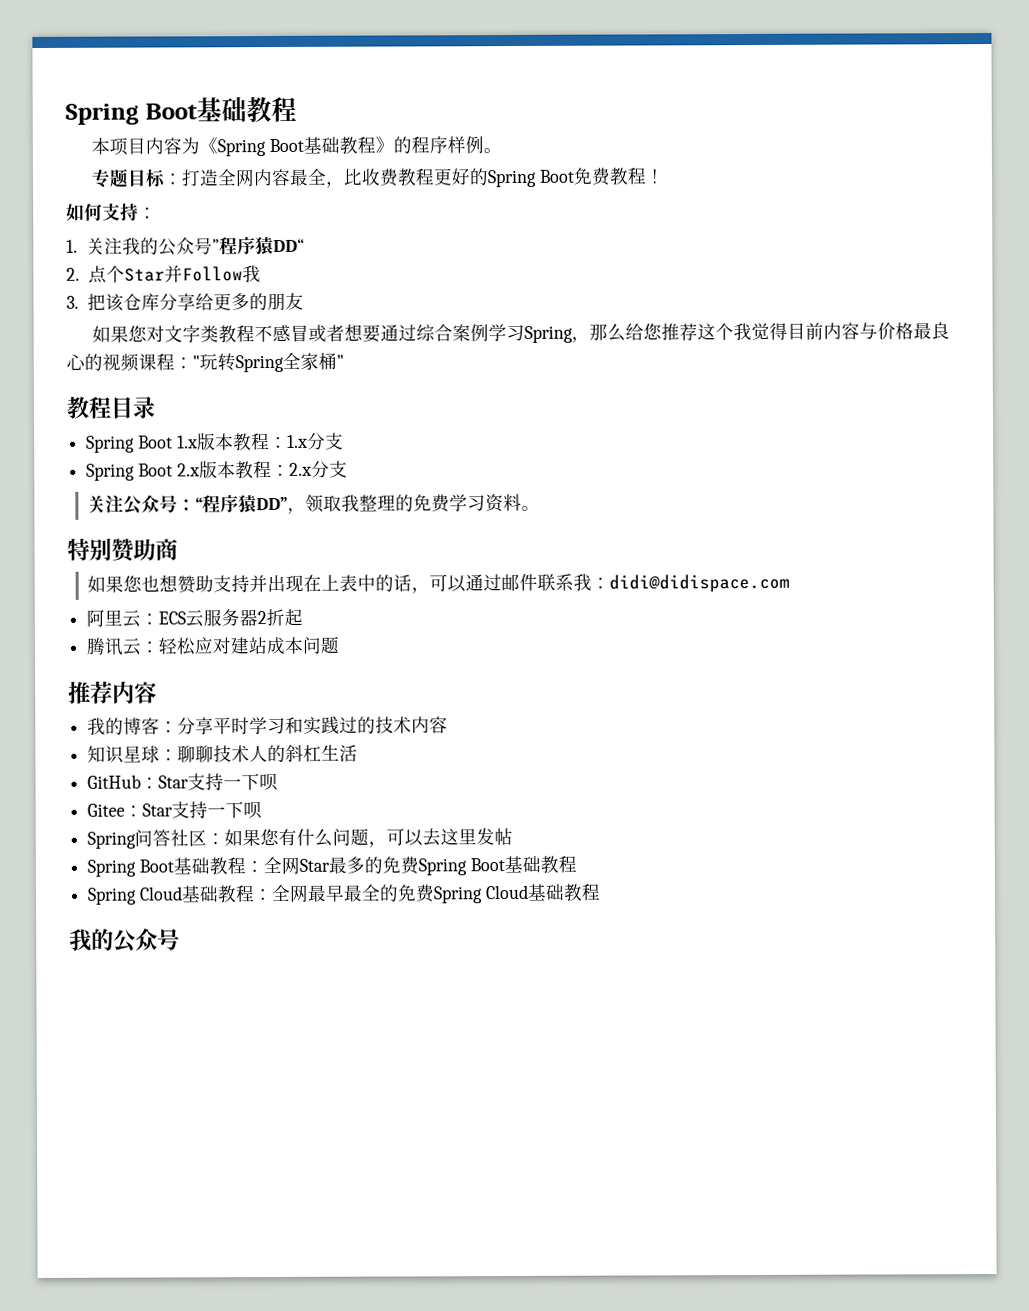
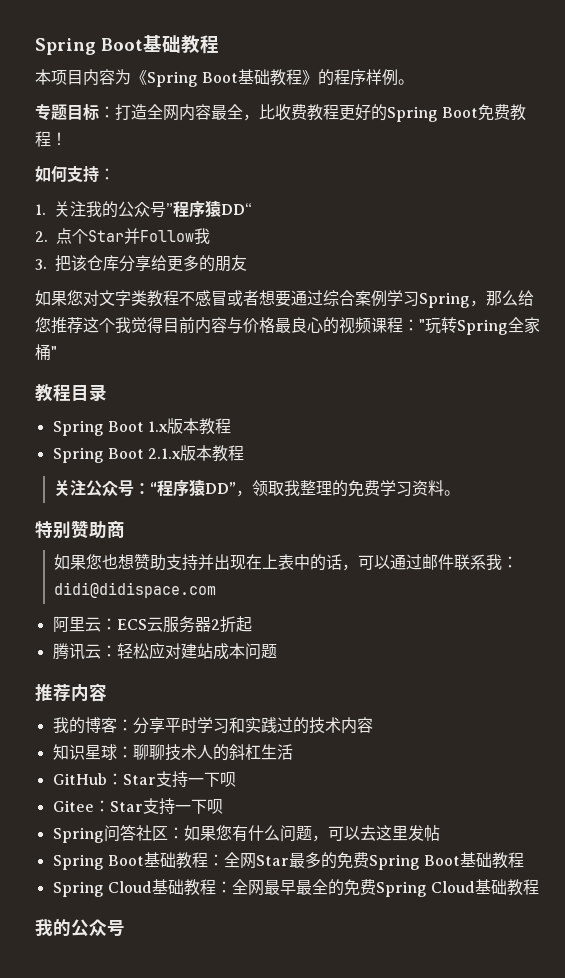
[268,432,344,450] [86,460,348,481] ：1.x分支 // Spring Boot 2.x版本教程：2.x分支 -> [52,445,245,463] // Spring Boot 2.1.x版本教程

